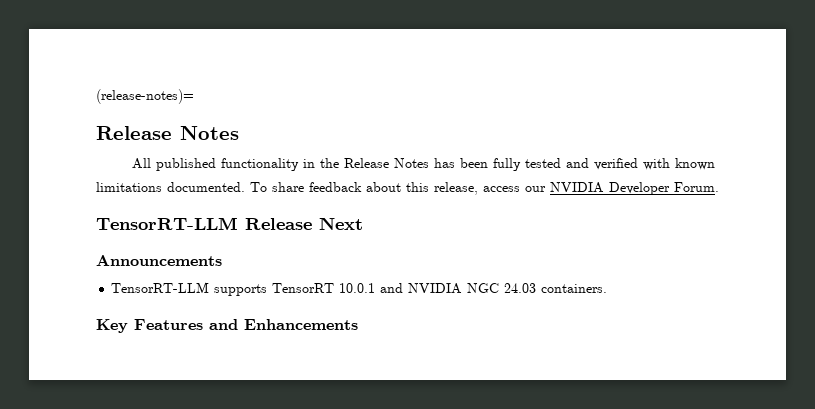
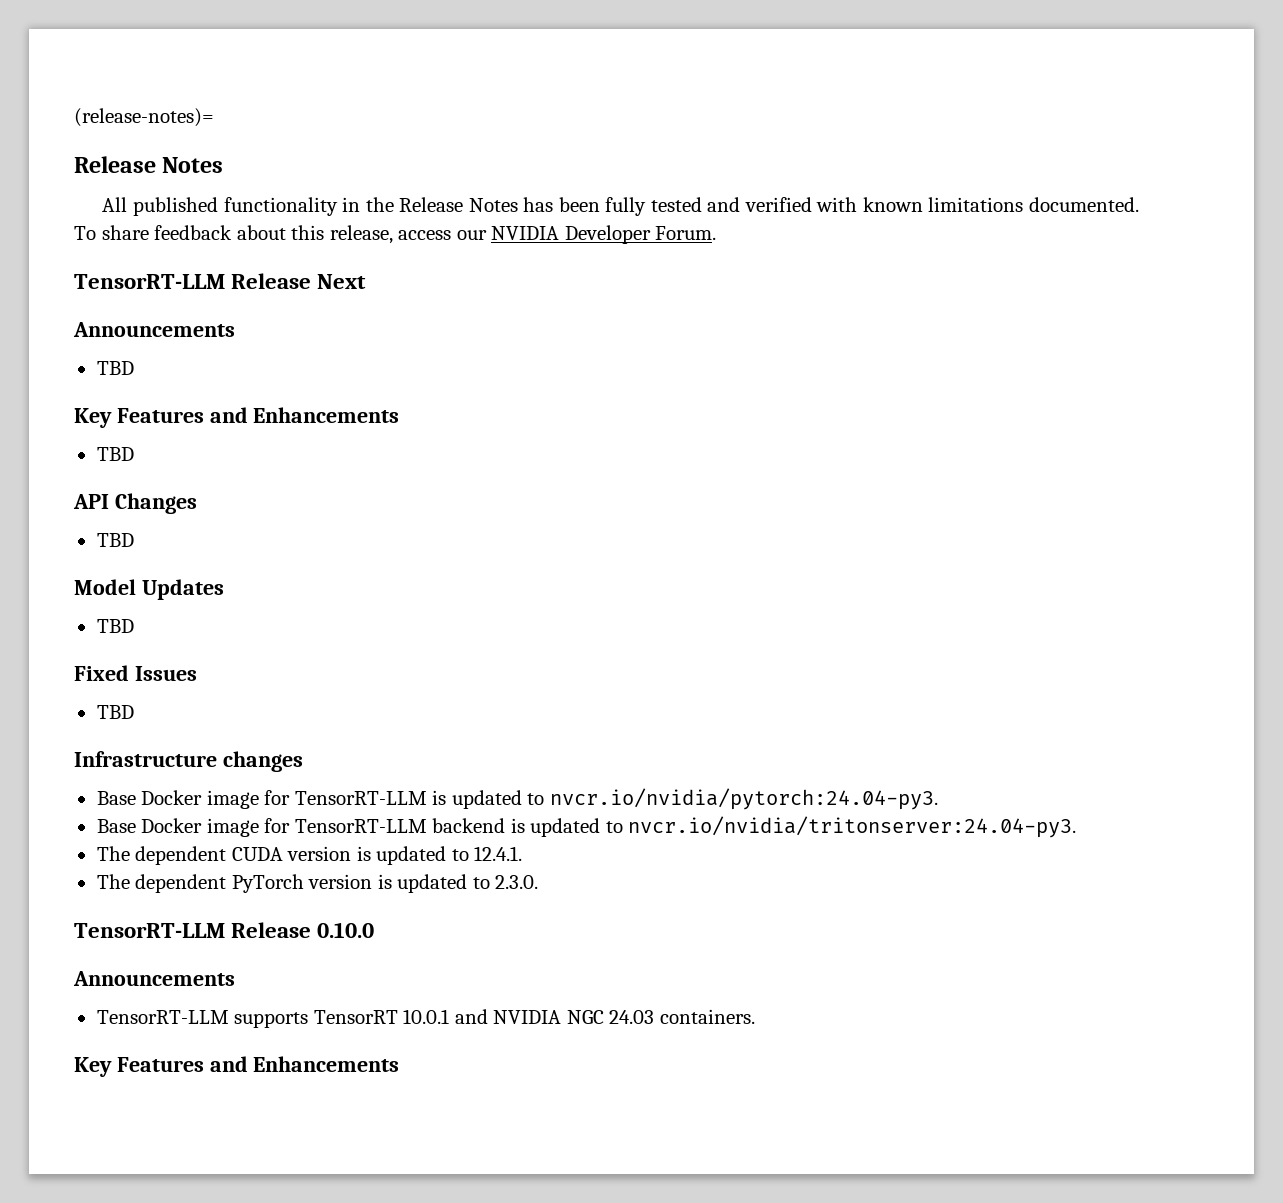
(222, 260) none -> [96,361,134,375] [74,407,400,428] [96,447,134,461] [73,493,197,514] [96,533,134,547] [74,579,224,600] [96,619,134,633] [74,665,197,681] [96,705,134,719] [74,751,303,772] [96,788,938,810] [96,816,1077,838] [96,846,523,865] [96,874,539,893] [74,922,375,938] [73,971,235,986] // TBD // Key Features and Enhancements // TBD // API Changes // TBD // Model Updates // TBD // Fixed Issues // TBD // Infrastructure changes // Base Docker image for TensorRT-LLM is updated to nvcr.io/nvidia/pytorch:24.04-py3. // Base Docker image for TensorRT-LLM backend is updated to nvcr.io/nvidia/tritonserver:24.04-py3. // The dependent CUDA version is updated to 12.4.1. // The dependent PyTorch version is updated to 2.3.0. // TensorRT-LLM Release 0.10.0 // Announcements

